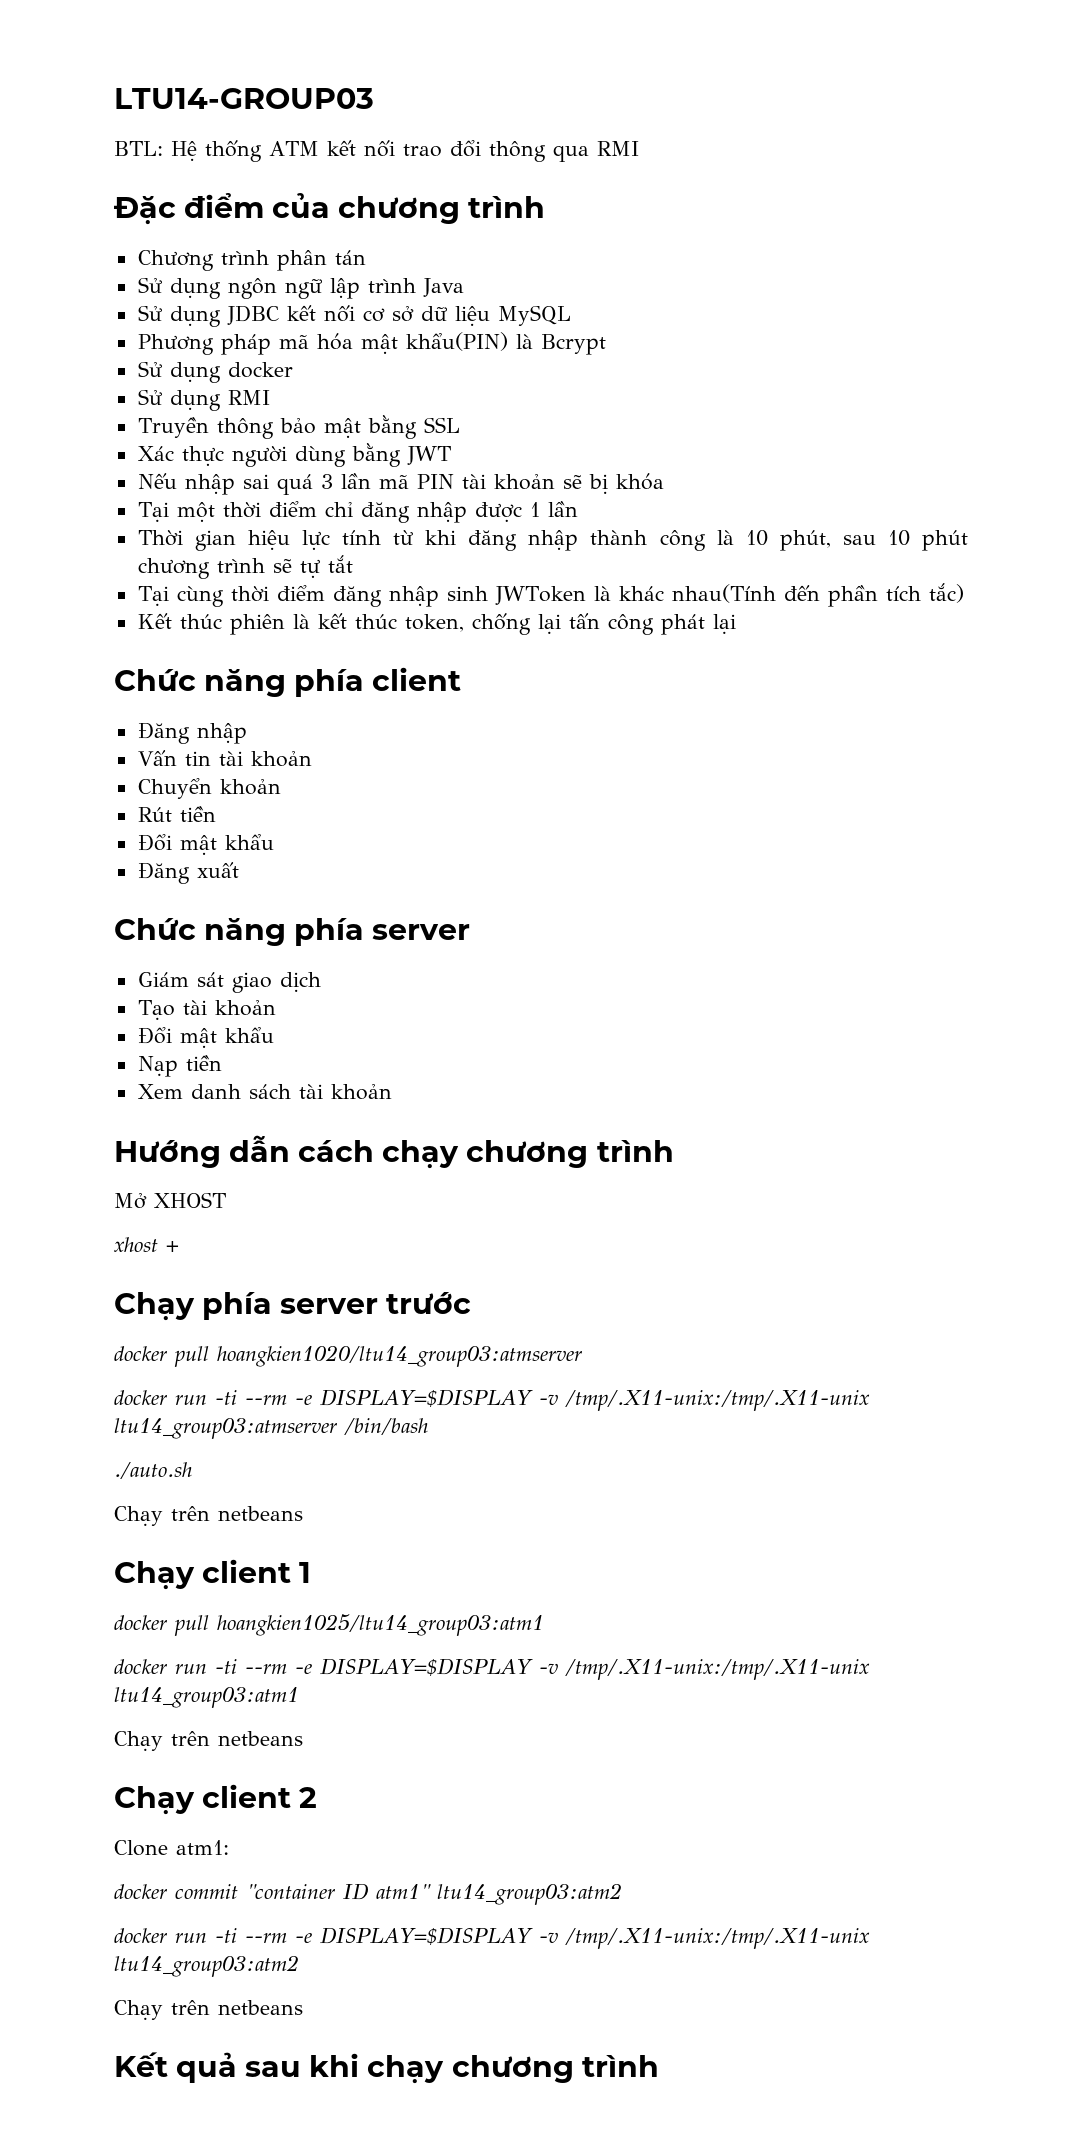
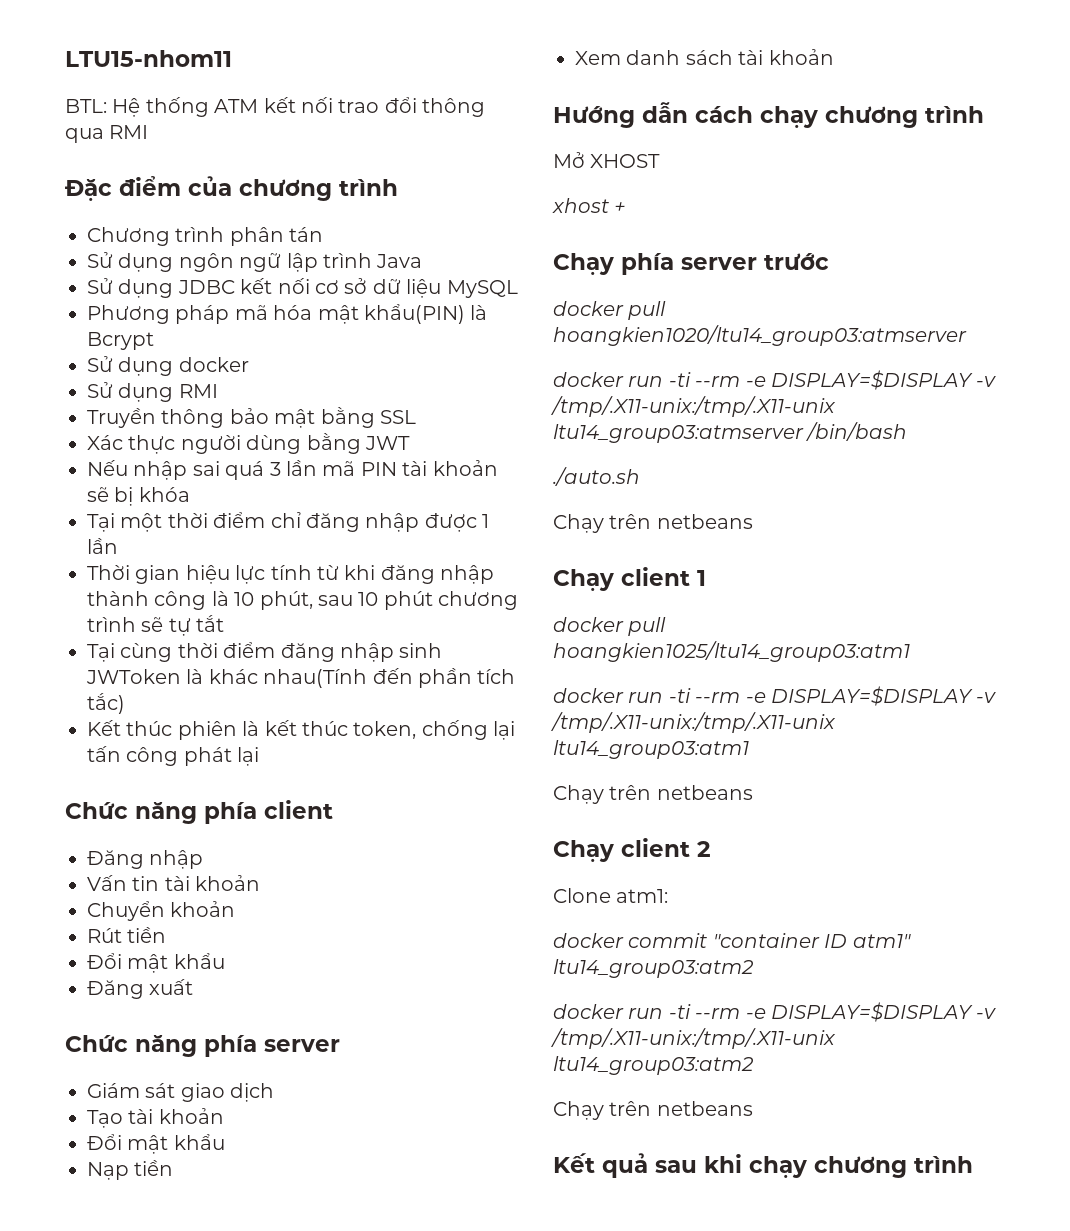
[114,88,374,109] LTU14-GROUP03 -> [65,50,232,67] LTU15-nhom11

